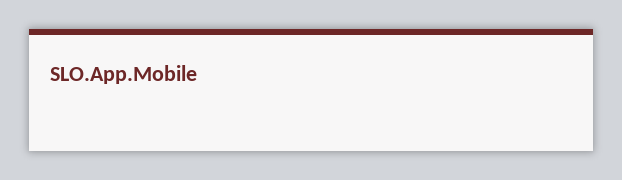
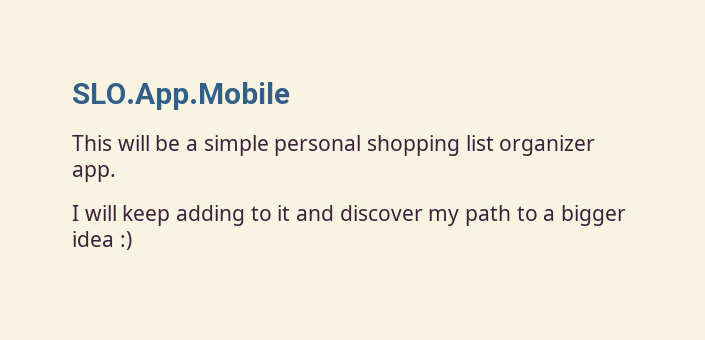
(197, 74) none -> [72,135,596,156] [72,165,116,182] [72,205,627,226] [72,231,132,250] // This will be a simple personal shopping list organizer app. // I will keep adding to it and discover my path to a bigger idea :)

